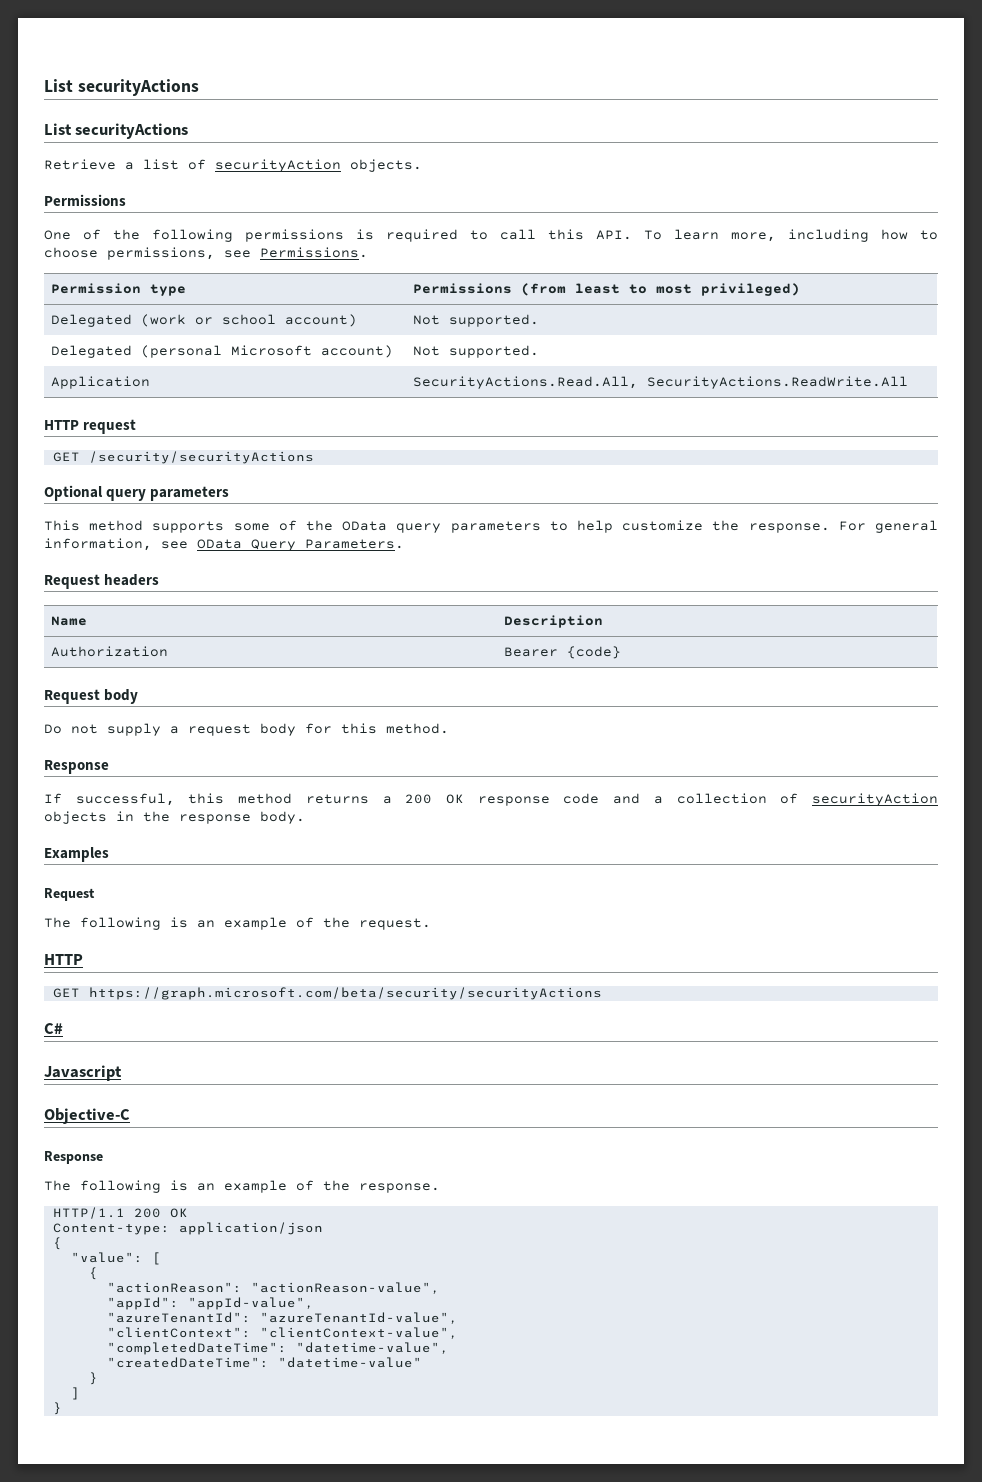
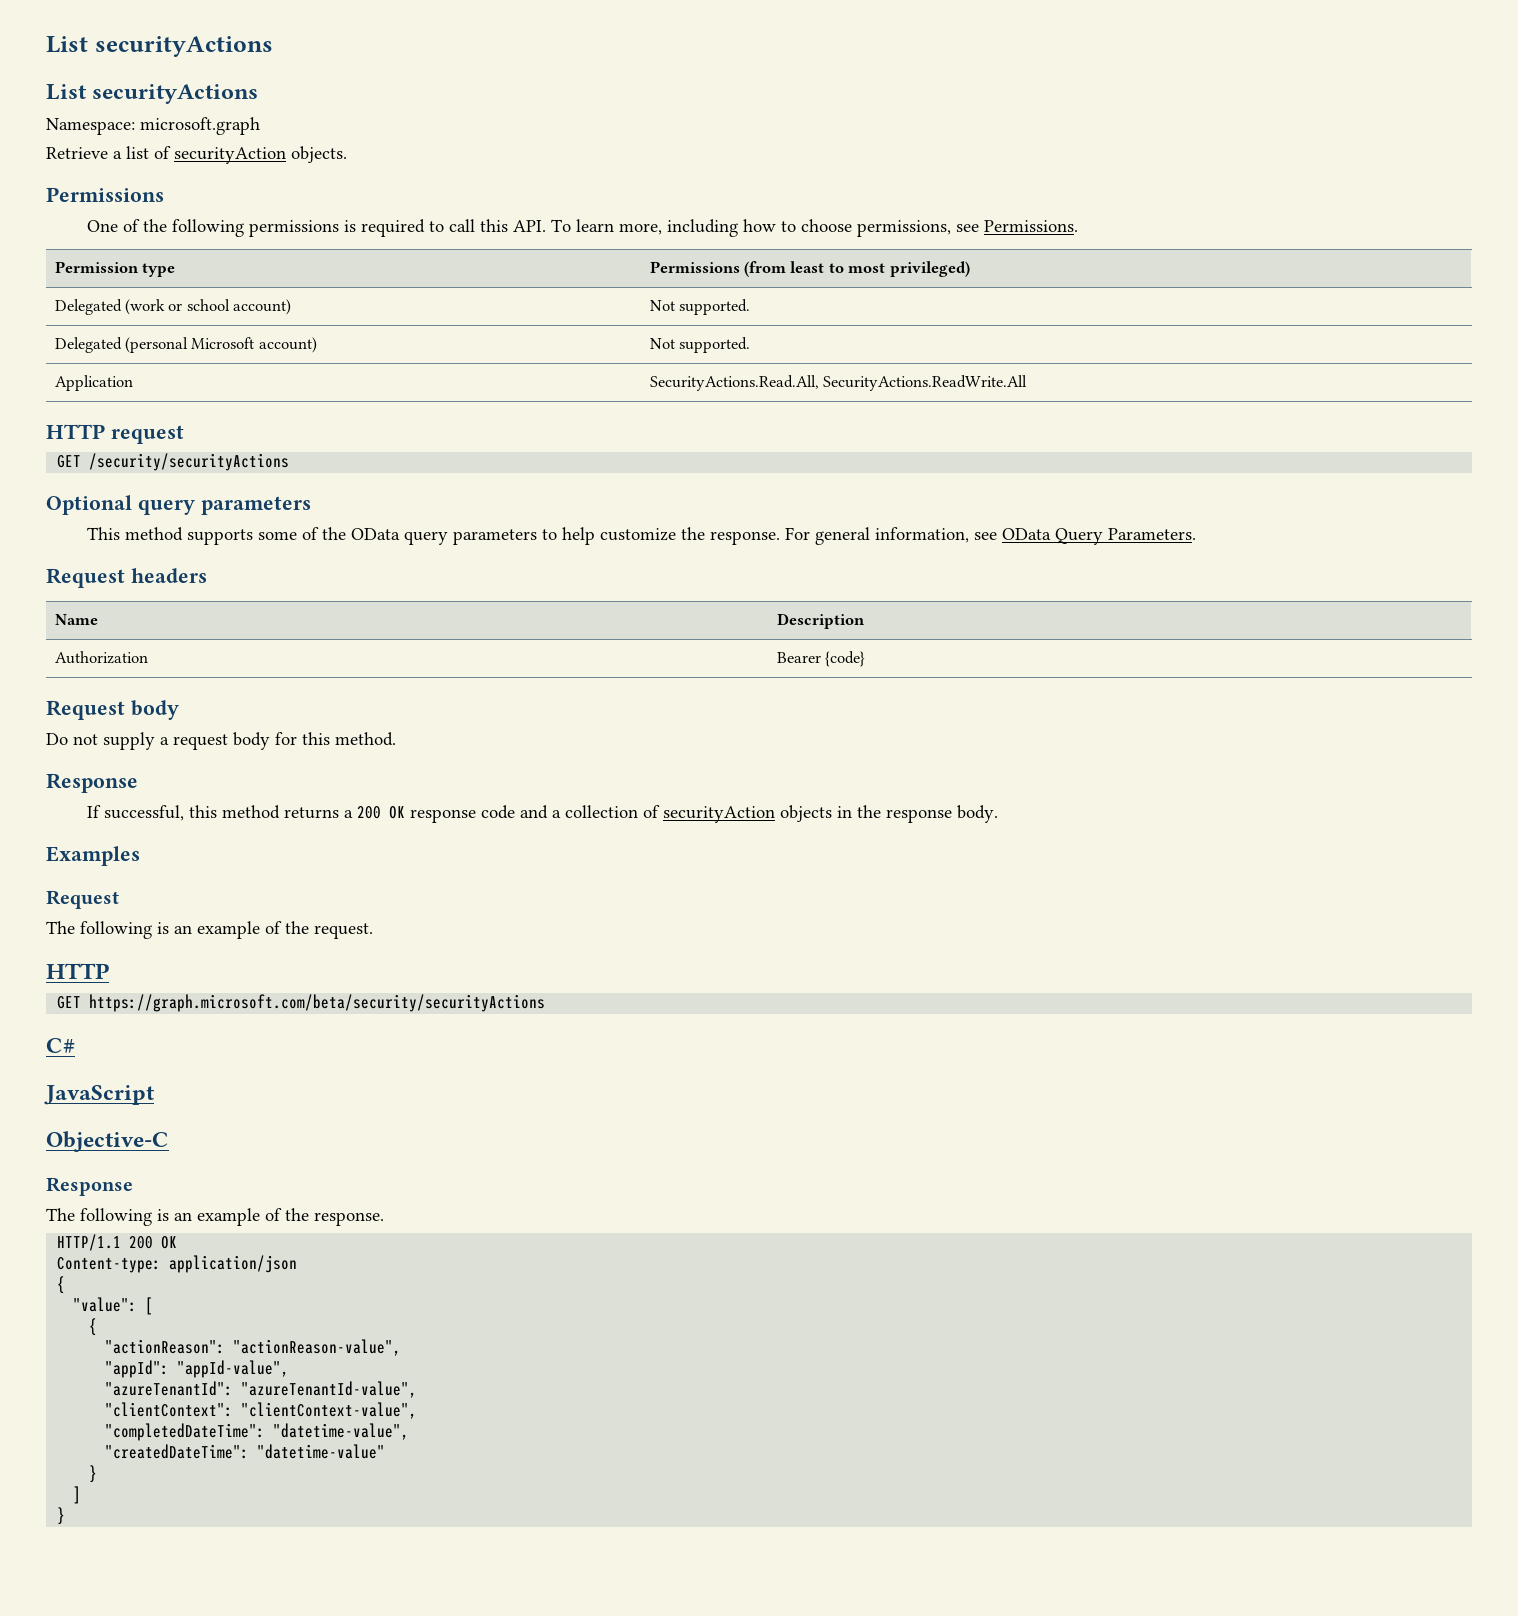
(189, 131) none -> [46,117,260,135] // Namespace: microsoft.graph
[44,1065,122,1081] Javascript -> [44,1085,155,1105] JavaScript

